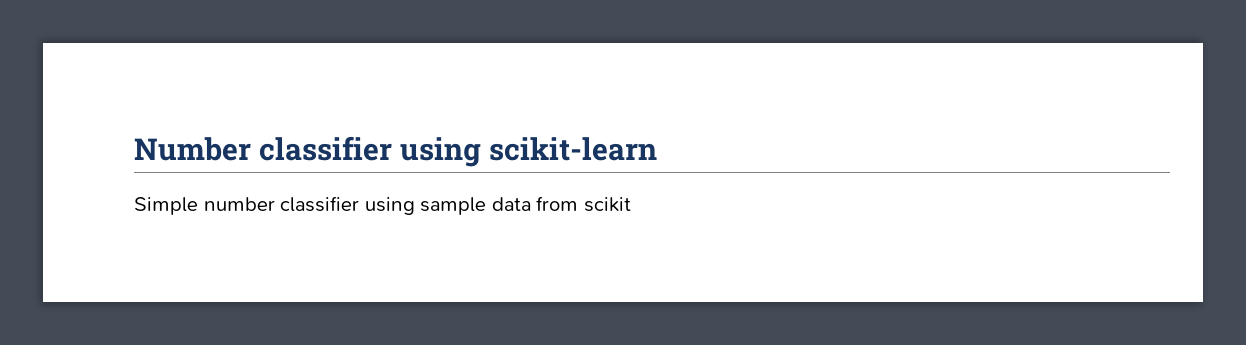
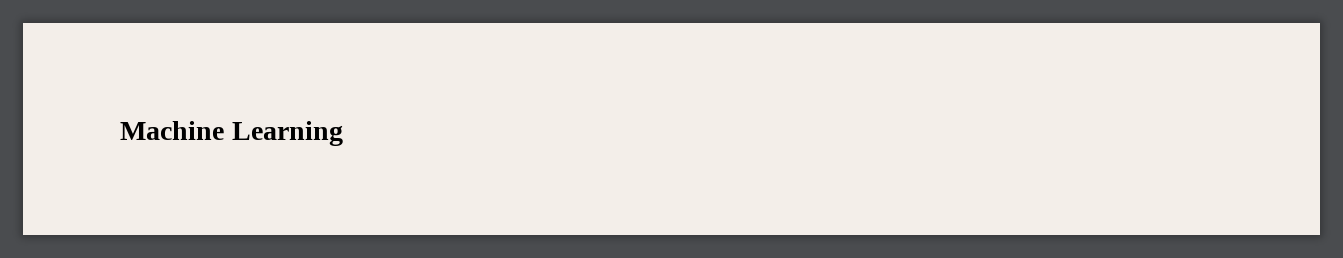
[134,136,658,167] [134,196,631,215] Number classifier using scikit-learn // Simple number classifier using sample data from scikit -> [120,121,343,146] Machine Learning

